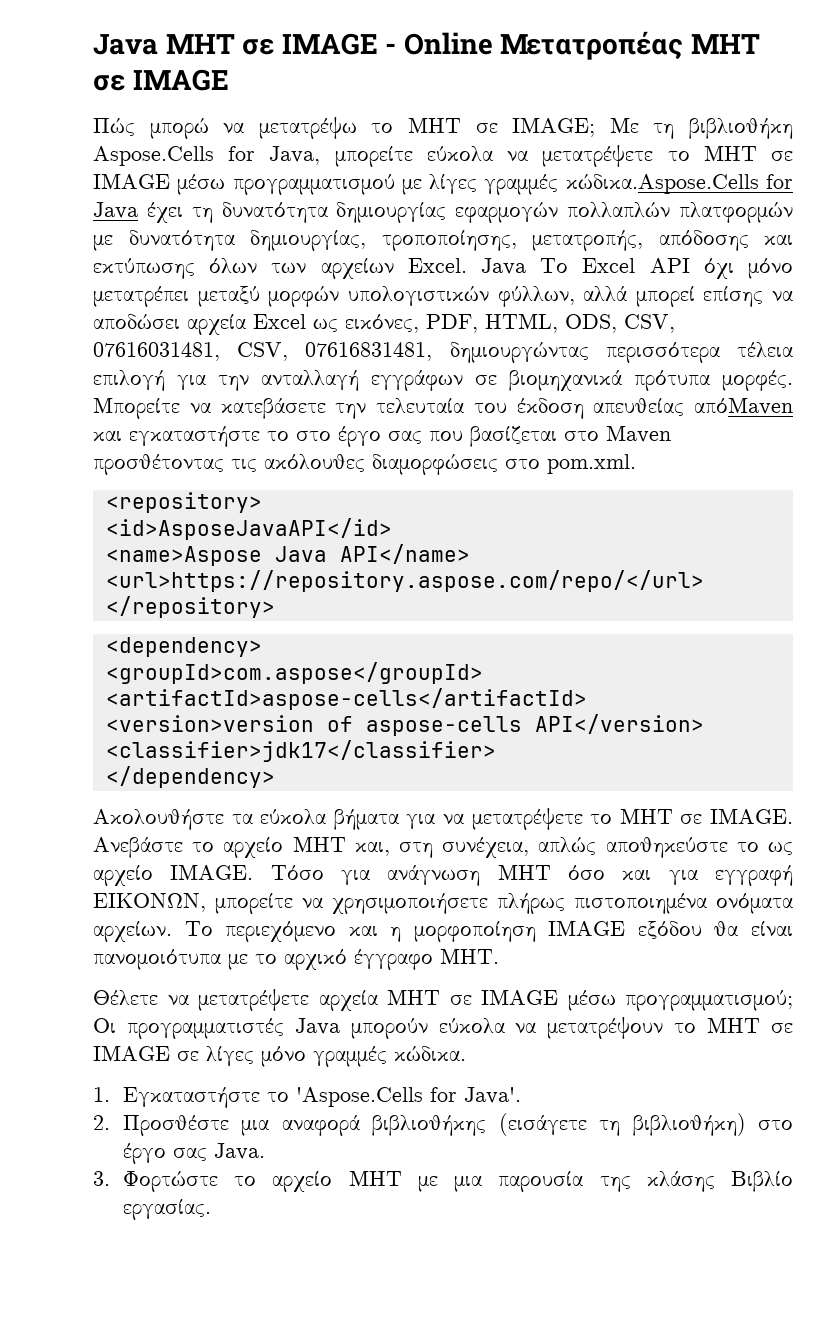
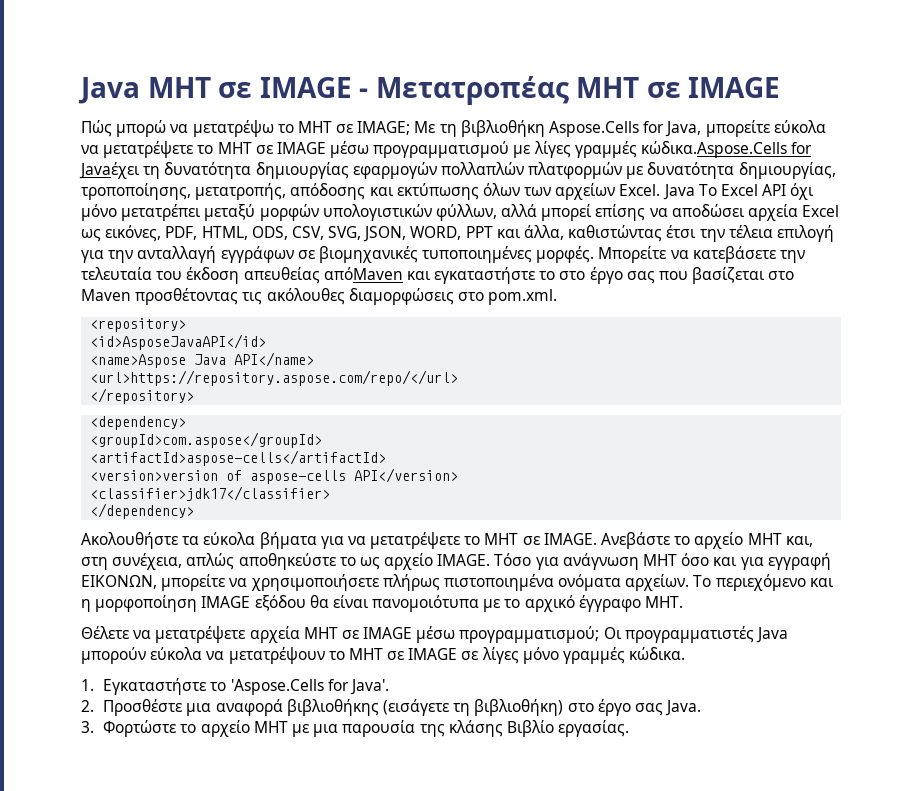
[403,32,493,55] Online -> (369, 93) none
[93,202,183,223] Java έχει -> [79,162,140,179] Javaέχει
[93,342,720,363] 07616031481, CSV, 07616831481, δημιουργώντας περισσότερα -> [328,225,725,242] SVG, JSON, WORD, PPT και άλλα, καθιστώντας έτσι την
[509,370,710,391] βιομηχανικά πρότυπα -> [318,246,533,263] βιομηχανικές τυποποιημένες

